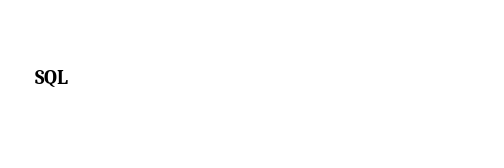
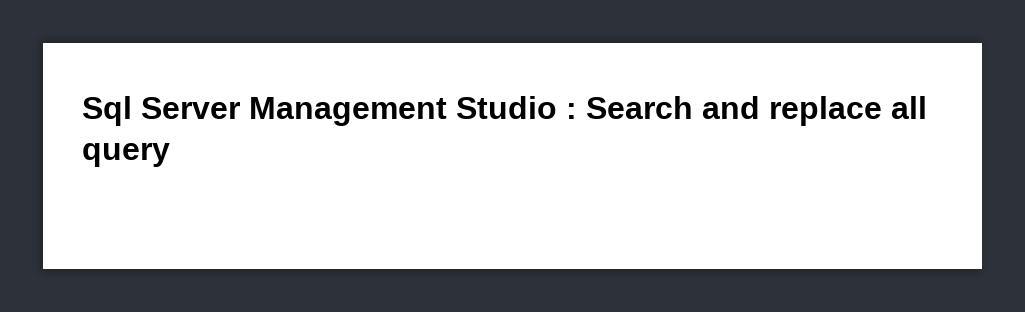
[35,70,68,88] SQL -> [82,96,927,126] [82,143,170,167] Sql Server Management Studio : Search and replace all query

